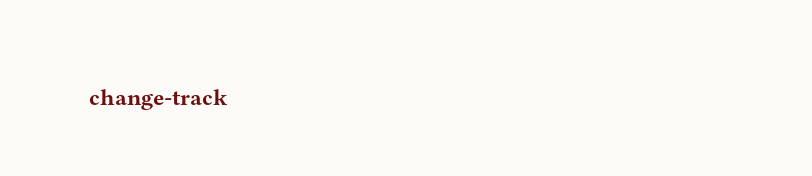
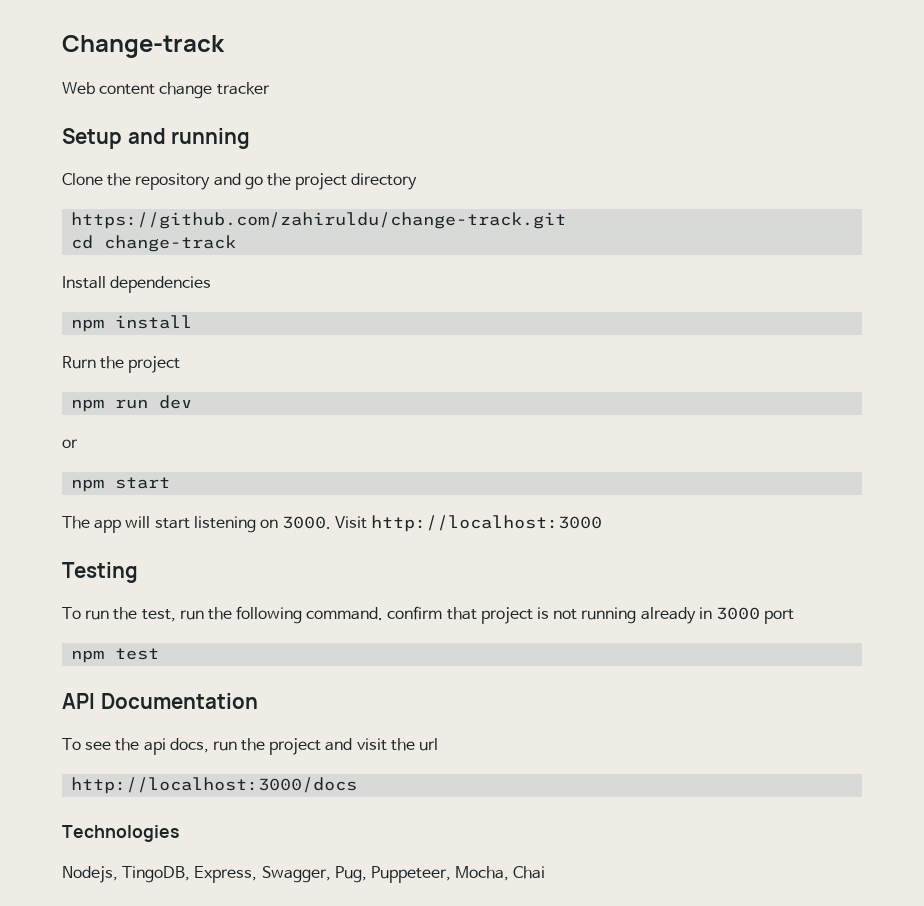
[89,89,228,110] change-track -> [62,35,225,58] [62,82,270,99] [62,128,251,149] [62,173,418,190] [71,212,567,229] [71,235,237,252] [62,276,212,293] [71,315,193,332] [62,356,181,373] [71,395,193,412] [62,439,78,448] [71,477,171,492] [62,515,603,533] [62,562,138,583] [62,606,795,624] [71,648,160,663] [62,693,258,709] [62,738,439,755] [71,777,358,794] [62,825,179,842] [62,866,546,883] Change-track // Web content change tracker // Setup and running // Clone the repository and go the project directory // https://github.com/zahiruldu/change-track.git // cd change-track // Install dependencies // npm install // Rurn the project // npm run dev // or // npm start // The app will start listening on 3000. Visit http://localhost:3000 // Testing // To run the test, run the following command. confirm that project is not running already in 3000 port // npm test // API Documentation // To see the api docs, run the project and visit the url // http://localhost:3000/docs // Technologies // Nodejs, TingoDB, Express, Swagger, Pug, Puppeteer, Mocha, Chai

